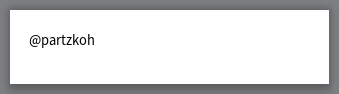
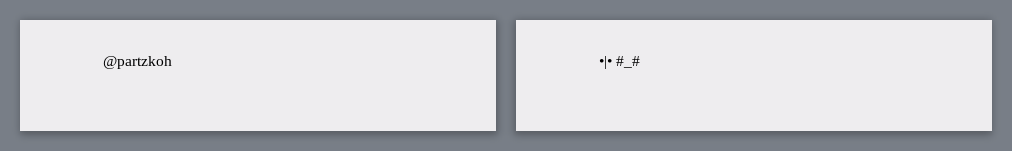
(95, 41) none -> [599,56,641,69] // •|• #_#

